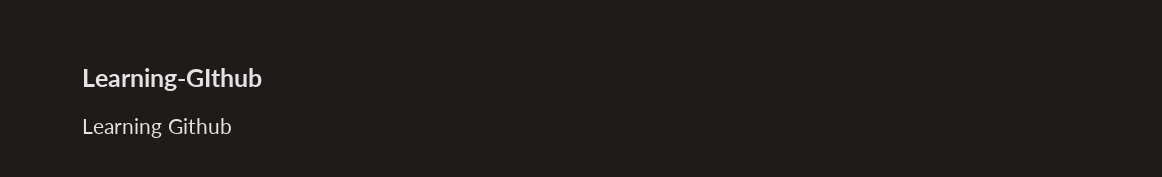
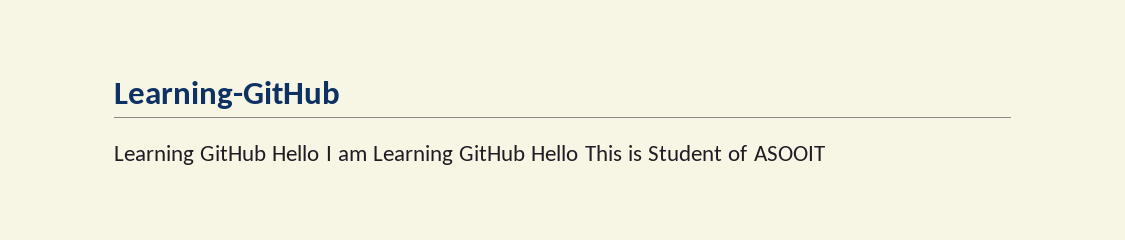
[82,68,262,91] [82,118,232,138] Learning-GIthub // Learning Github -> [114,81,340,109] [114,145,825,165] Learning-GitHub // Learning GitHub Hello I am Learning GitHub Hello This is Student of ASOOIT

